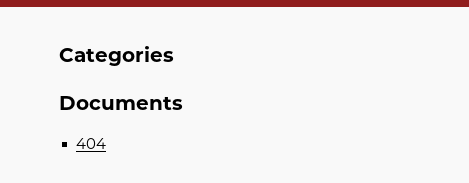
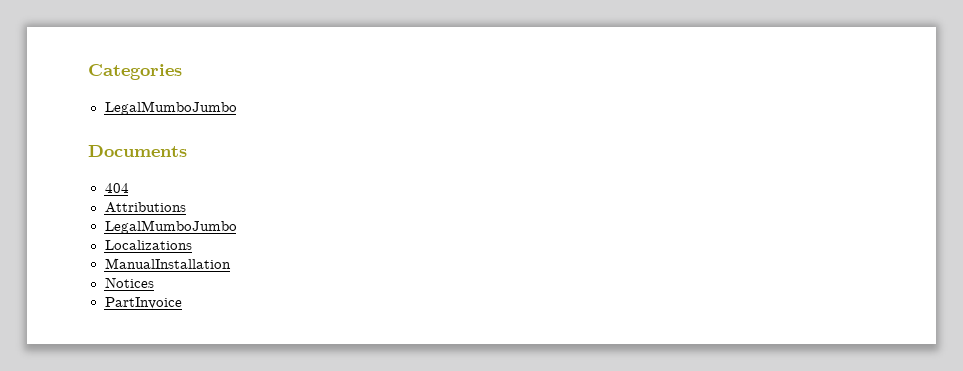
(174, 56) none -> [104,101,237,115] // LegalMumboJumbo
(106, 143) none -> [104,202,186,213] [104,220,237,234] [104,240,192,250] [104,258,231,269] [104,277,154,288] [104,297,182,309] // Attributions // LegalMumboJumbo // Localizations // ManualInstallation // Notices // PartInvoice

